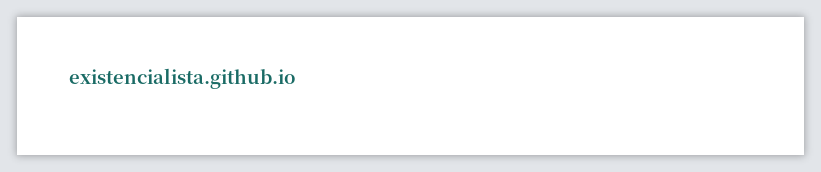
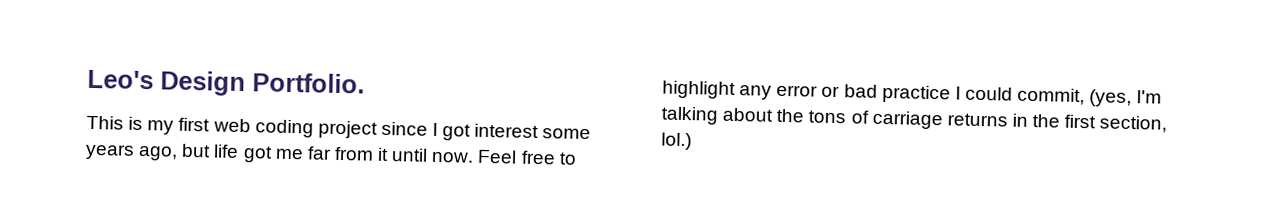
[69,68,296,89] existencialista.github.io -> [87,69,365,97] [86,115,592,141] [85,143,577,165] [662,80,1163,108] [661,106,1168,133] [661,132,692,151] Leo's Design Portfolio. // This is my first web coding project since I got interest some years ago, but life got me far from it until now. Feel free to highlight any error or bad practice I could commit, (yes, I'm talking about the tons of carriage returns in the first section, lol.)

